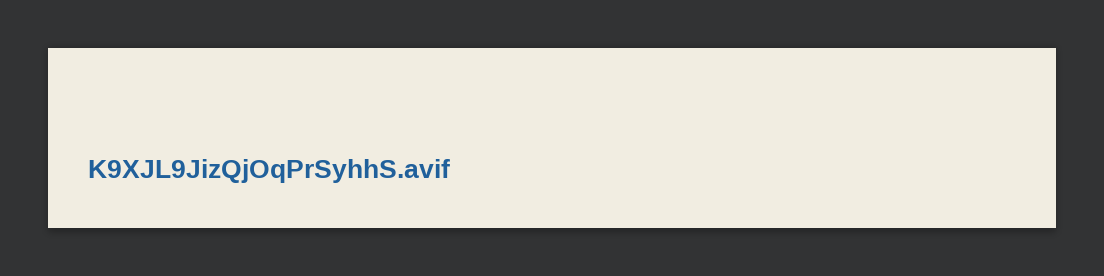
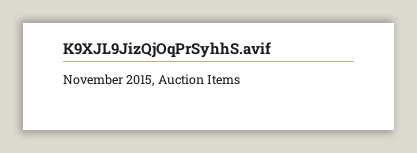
(450, 171) none -> [63,74,241,86] // November 2015, Auction Items

